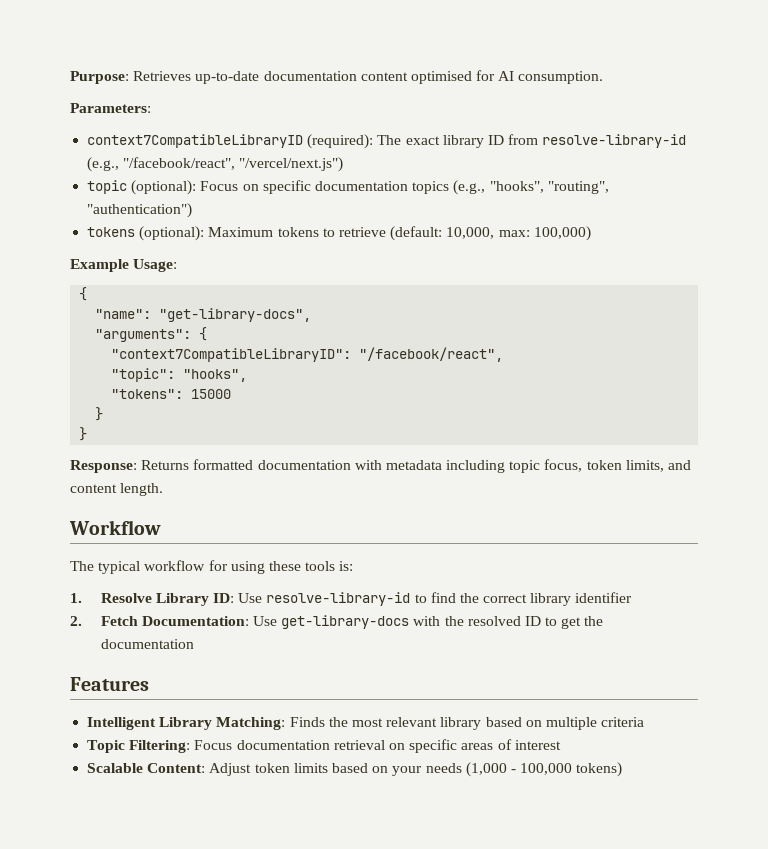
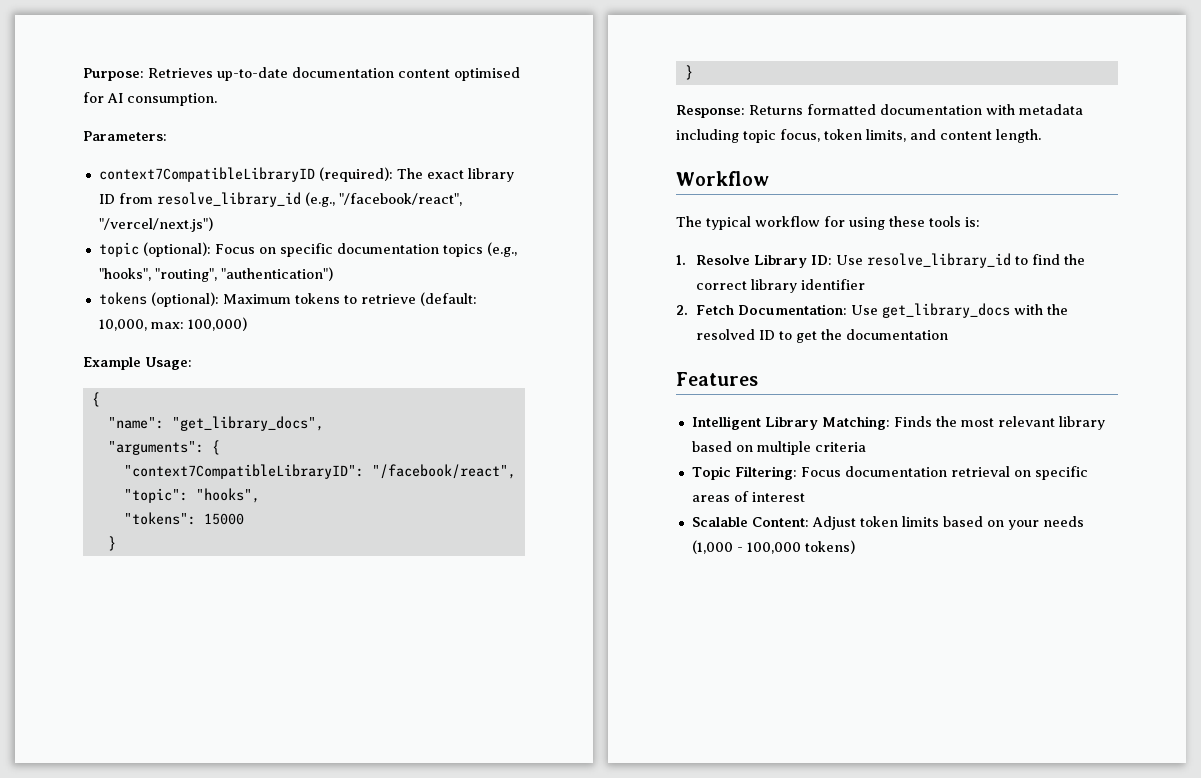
[542,134,687,148] resolve-library-id -> [156,192,301,207] resolve_library_id
[159,308,312,322] "get-library-docs", -> [171,416,324,431] "get_library_docs",
[266,592,411,606] resolve-library-id -> [866,253,1011,268] resolve_library_id
[281,615,410,629] get-library-docs -> [881,303,1010,318] get_library_docs

